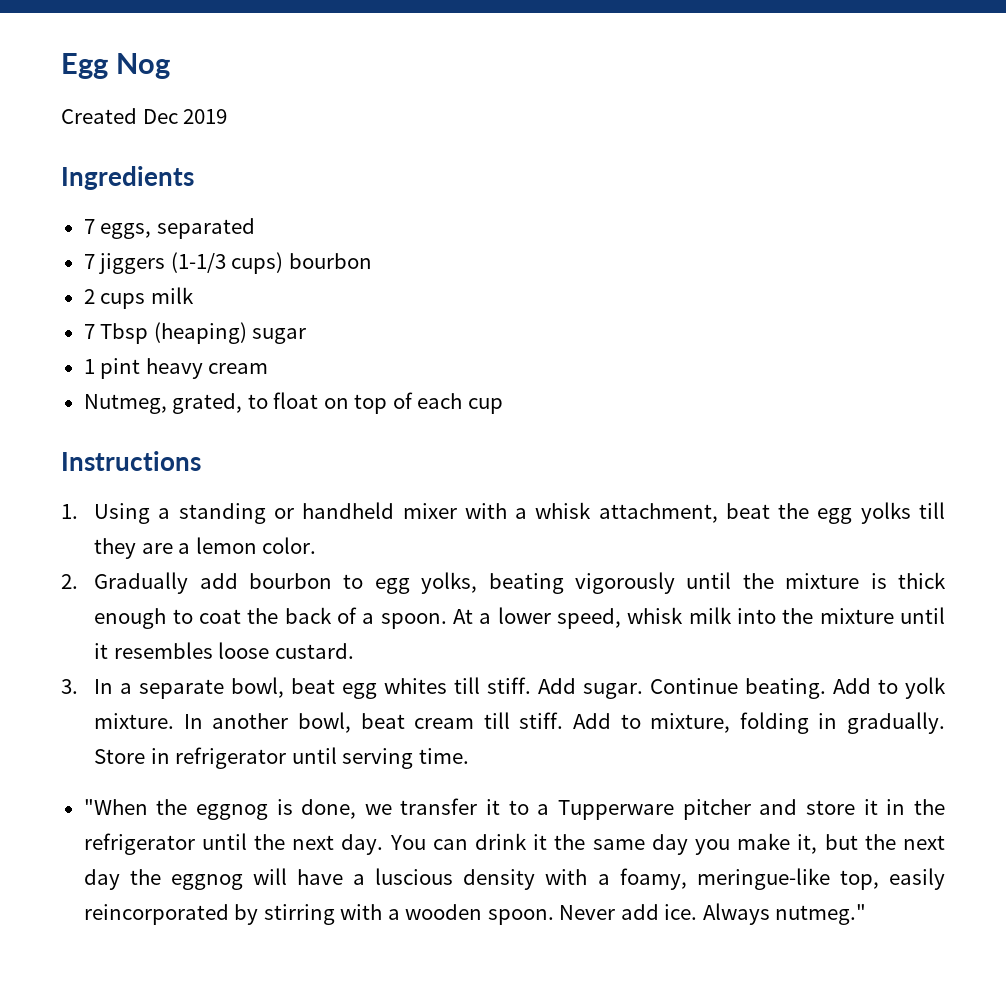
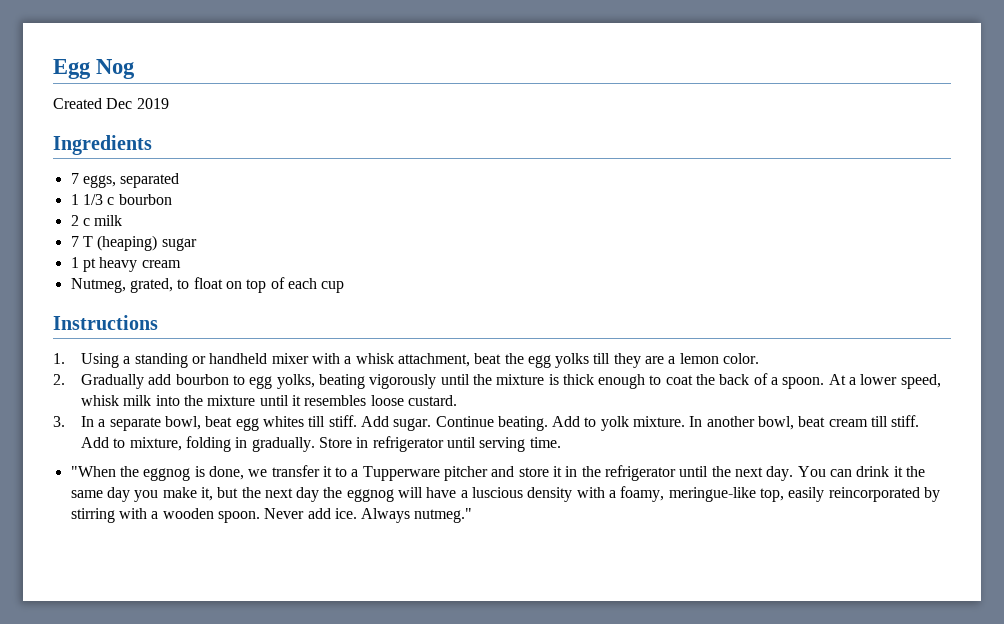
[83,252,284,274] 7 jiggers (1-1/3 cups) -> [70,194,115,205] 1 1/3 c
[100,293,146,309] cups -> [82,218,90,226] c
[100,323,149,344] Tbsp -> [82,236,93,247] T
[100,358,141,379] pint -> [82,258,96,272] pt

